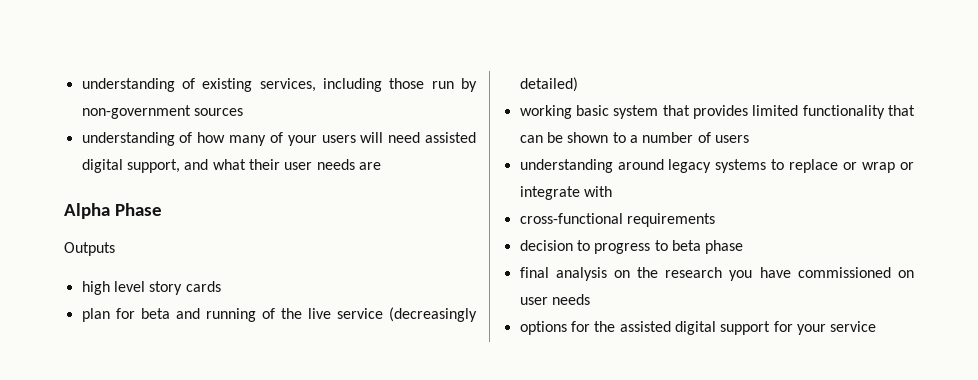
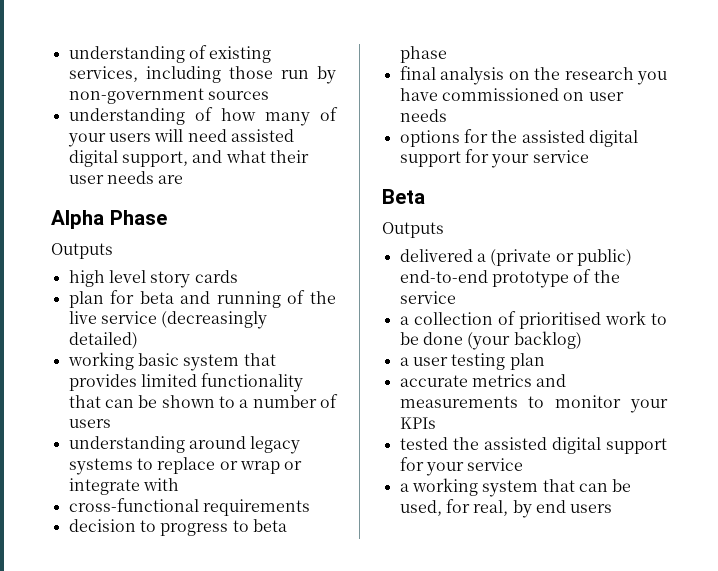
(877, 326) none -> [382,189,425,204] [382,222,444,238] [399,249,632,266] [399,269,620,288] [399,291,456,304] [399,311,667,329] [399,331,582,350] [399,353,545,370] [399,374,567,387] [399,395,668,413] [399,417,436,429] [399,437,667,454] [399,457,524,476] [399,478,632,497] [399,499,613,518] // Beta // Outputs // delivered a (private or public) end-to-end prototype of the service // a collection of prioritised work to be done (your backlog) // a user testing plan // accurate metrics and measurements to monitor your KPIs // tested the assisted digital support for your service // a working system that can be used, for real, by end users

